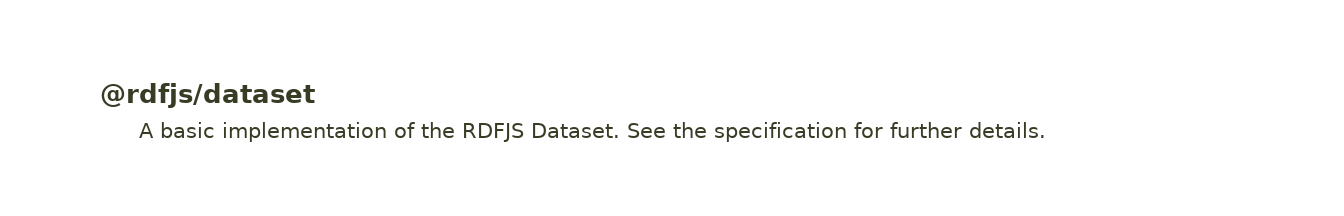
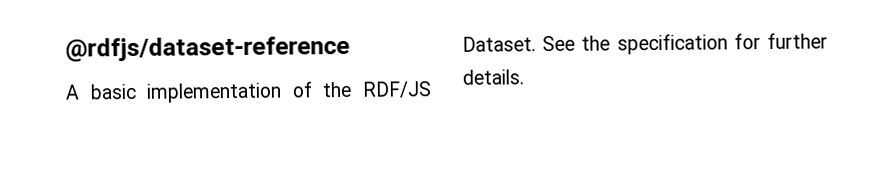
[100,83,315,108] @rdfjs/dataset -> [65,35,350,62] @rdfjs/dataset-reference
[461,123,524,142] RDFJS -> [362,81,432,98] RDF/JS

